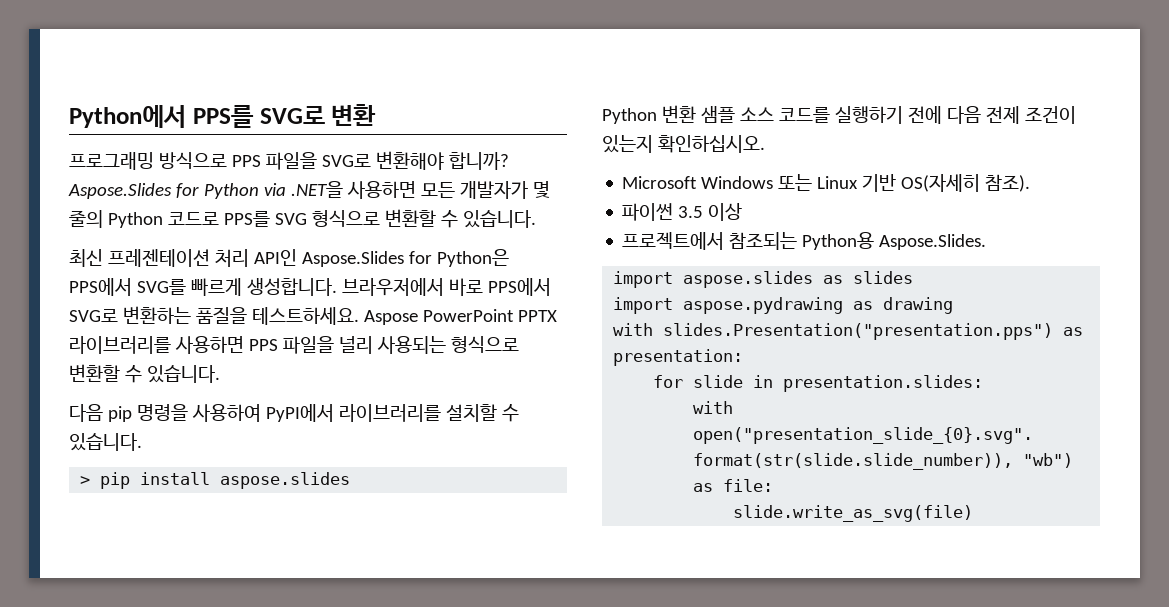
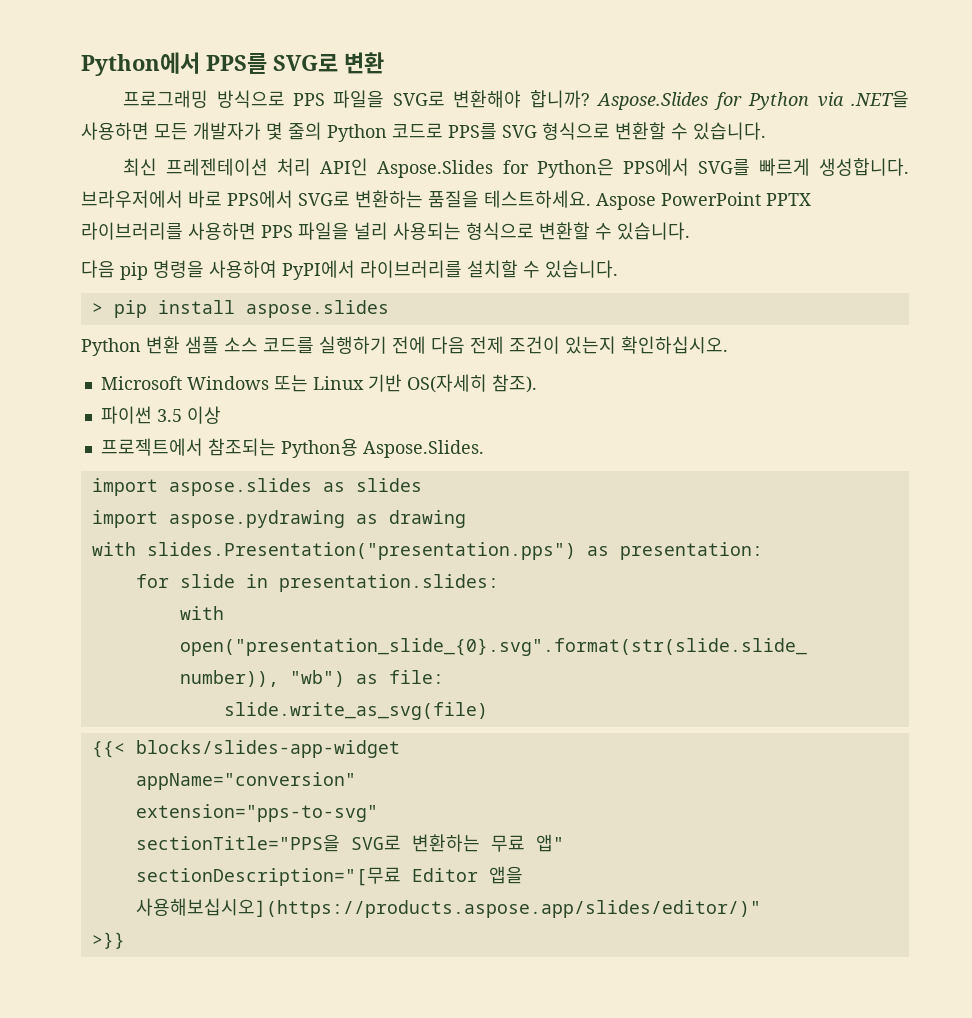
(974, 513) none -> [91,740,400,758] [135,772,356,790] [135,804,378,822] [135,834,564,852] [135,866,523,886] [135,898,761,918] [91,932,125,949] // {{< blocks/slides-app-widget // appName="conversion" // extension="pps-to-svg" // sectionTitle="PPS을 SVG로 변환하는 무료 앱" // sectionDescription="[무료 Editor 앱을 사용해보십시오](https://products.aspose.app/slides/editor/)" // >}}

